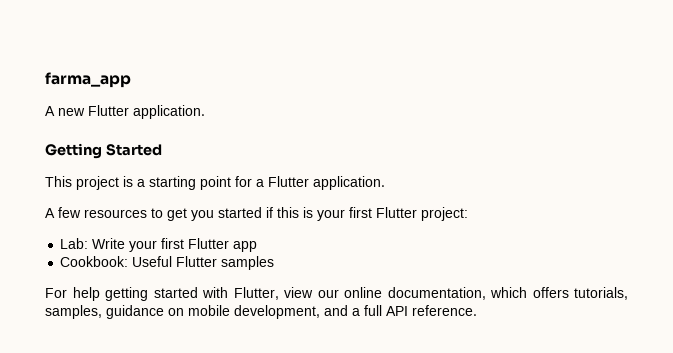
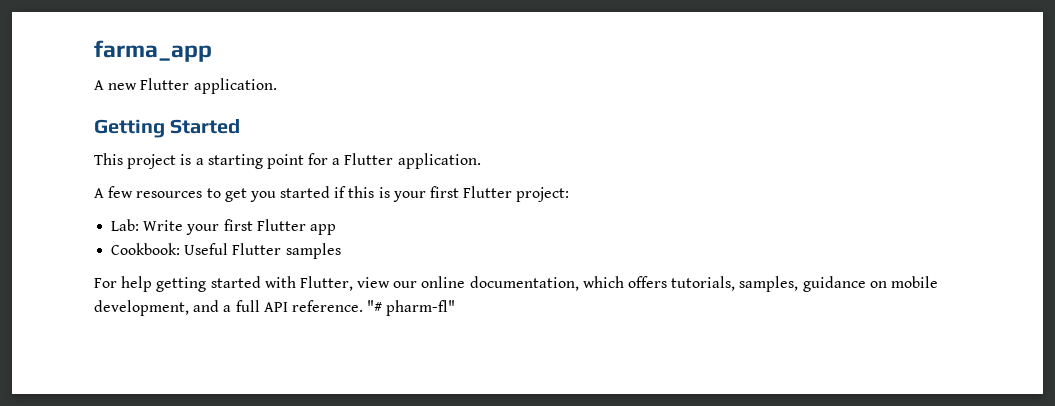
(477, 310) none -> [367,300,456,316] "# pharm-fl"

